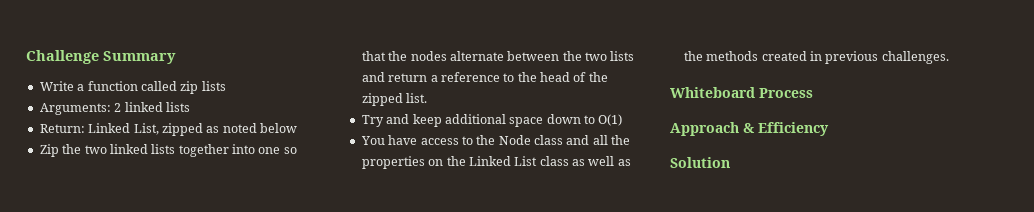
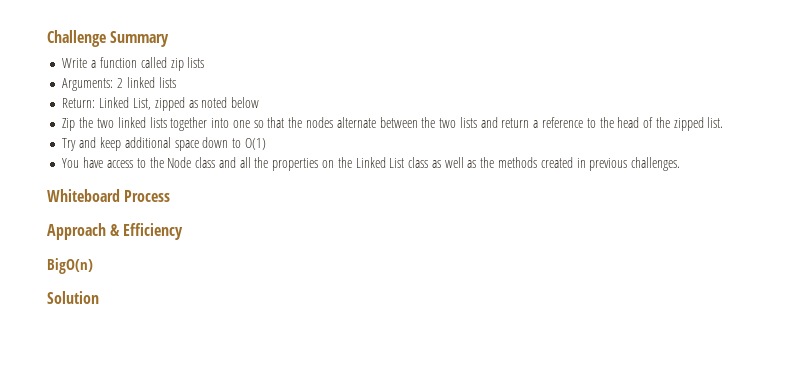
(829, 129) none -> [47,258,93,274] // BigO(n)

